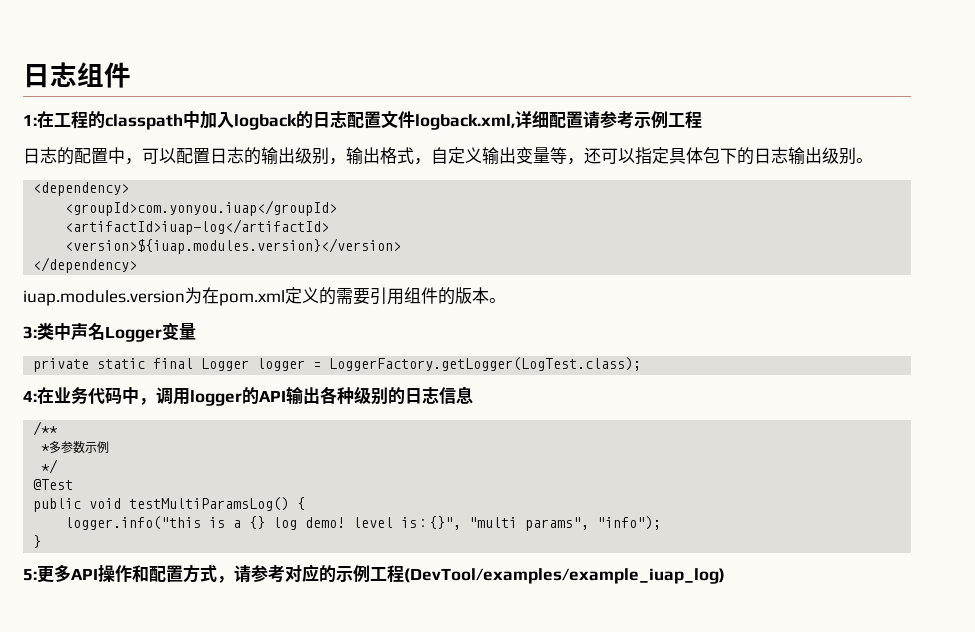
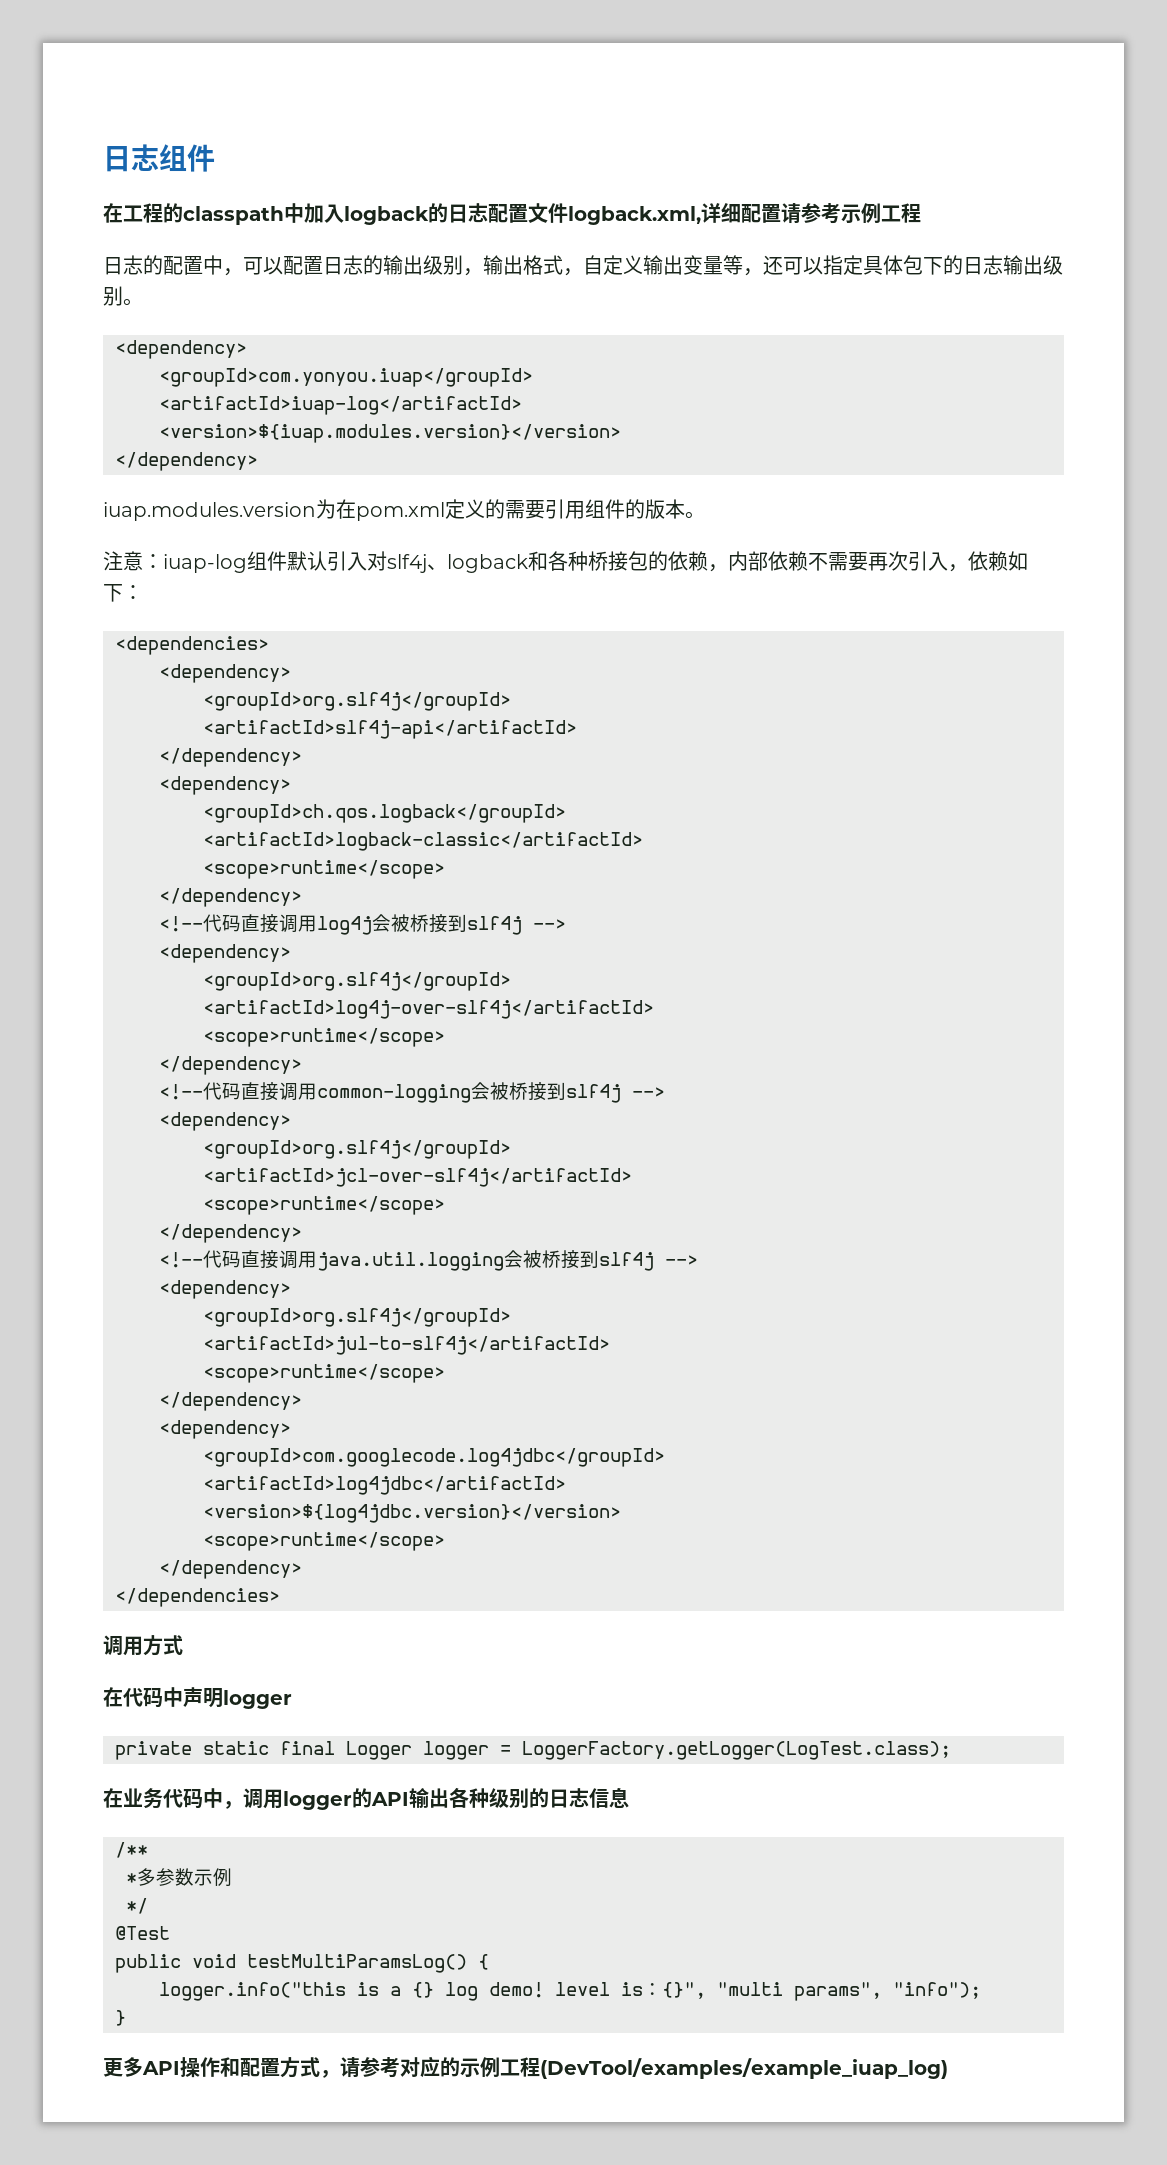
[23,114,37,126] 1: -> (215, 158) none
[23,322,196,342] 3:类中声名Logger变量 -> [103,551,1028,573] [103,584,143,602] [115,636,269,655] [159,664,291,683] [203,692,511,711] [203,720,577,739] [159,748,302,767] [159,776,291,795] [203,804,566,823] [203,832,643,851] [203,860,445,879] [159,888,302,907] [159,914,566,935] [159,944,291,963] [203,972,511,991] [203,1000,654,1019] [203,1028,445,1047] [159,1056,302,1075] [159,1082,665,1103] [159,1112,291,1131] [203,1140,511,1159] [203,1168,632,1187] [203,1196,445,1215] [159,1224,302,1243] [159,1250,698,1271] [159,1280,291,1299] [203,1308,511,1327] [203,1336,610,1355] [203,1364,445,1383] [159,1392,302,1411] [159,1420,291,1439] [203,1448,665,1467] [203,1476,566,1495] [203,1504,621,1523] [203,1532,445,1551] [159,1560,302,1579] [115,1588,280,1607] [103,1635,183,1656] [103,1687,292,1709] 注意：iuap-log组件默认引入对slf4j、logback和各种桥接包的依赖，内部依赖不需要再次引入，依赖如下： // <dependencies> // <dependency> // <groupId>org.slf4j</groupId> // <artifactId>slf4j-api</artifactId> // </dependency> // <dependency> // <groupId>ch.qos.logback</groupId> // <artifactId>logback-classic</artifactId> // <scope>runtime</scope> // </dependency> // <!--代码直接调用log4j会被桥接到slf4j --> // <dependency> // <groupId>org.slf4j</groupId> // <artifactId>log4j-over-slf4j</artifactId> // <scope>runtime</scope> // </dependency> // <!--代码直接调用common-logging会被桥接到slf4j --> // <dependency> // <groupId>org.slf4j</groupId> // <artifactId>jcl-over-slf4j</artifactId> // <scope>runtime</scope> // </dependency> // <!--代码直接调用java.util.logging会被桥接到slf4j --> // <dependency> // <groupId>org.slf4j</groupId> // <artifactId>jul-to-slf4j</artifactId> // <scope>runtime</scope> // </dependency> // <dependency> // <groupId>com.googlecode.log4jdbc</groupId> // <artifactId>log4jdbc</artifactId> // <version>${log4jdbc.version}</version> // <scope>runtime</scope> // </dependency> // </dependencies> // 调用方式 // 在代码中声明logger
[23,390,37,402] 4: -> (951, 1750) none
[23,568,37,581] 5: -> (126, 2018) none

